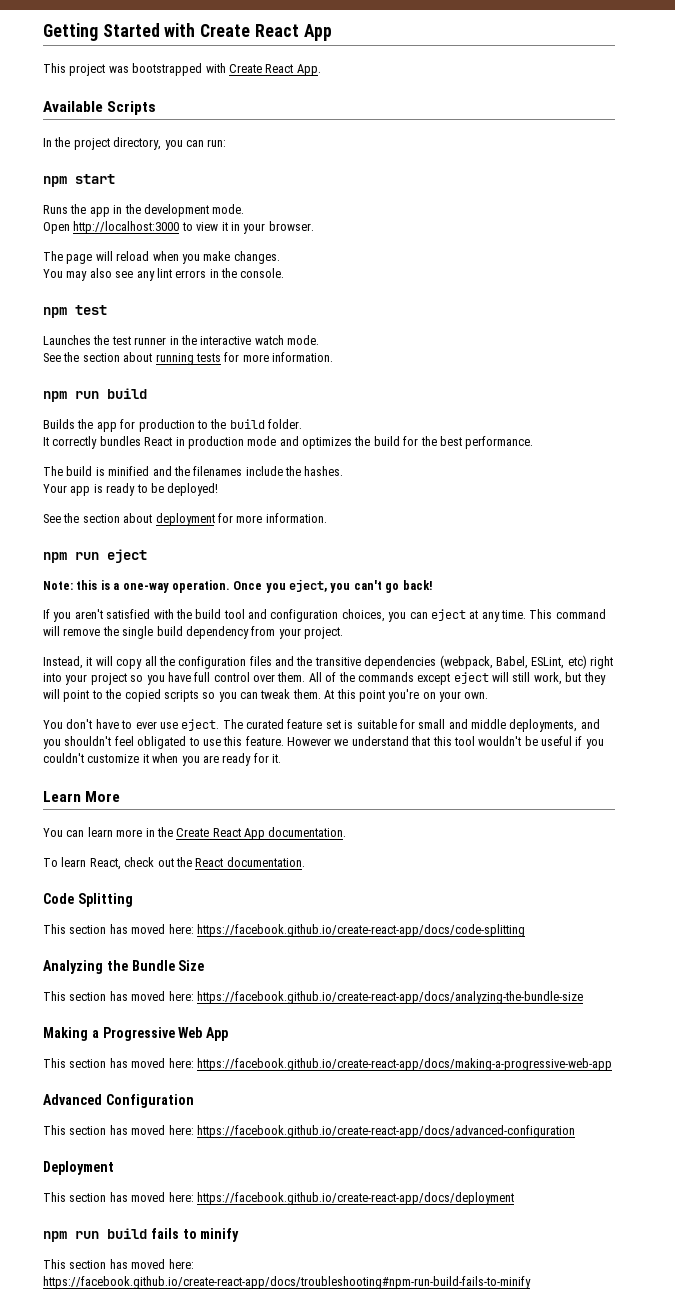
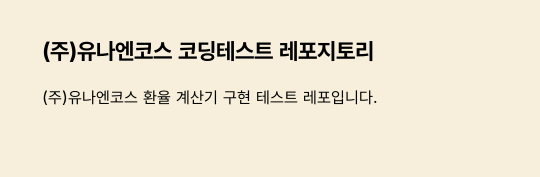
[43,23,332,41] [43,63,321,76] [43,101,157,115] [43,137,227,150] [43,174,115,187] [43,204,245,217] [43,221,314,234] [43,251,280,264] [43,268,285,281] [43,305,107,318] [43,335,319,345] [43,352,333,365] [43,388,147,402] [43,419,302,432] [43,436,534,449] [43,466,344,476] [43,483,219,496] [43,513,327,526] [43,549,147,563] [43,579,433,593] [43,609,606,622] [43,626,343,639] [43,655,613,669] [43,672,606,685] [43,689,489,702] [43,719,600,732] [43,736,604,749] [43,753,281,766] [43,791,121,802] [43,827,347,840] [43,857,305,870] [43,893,133,907] [43,924,525,937] [43,960,205,974] [43,991,583,1004] [43,1027,229,1041] [43,1058,612,1071] [43,1094,194,1108] [43,1125,575,1138] [43,1161,114,1175] [43,1192,514,1205] [43,1228,240,1242] [43,1259,194,1269] [43,1276,531,1289] Getting Started with Create React App // This project was bootstrapped with Create React App. // Available Scripts // In the project directory, you can run: // npm start // Runs the app in the development mode. // Open http://localhost:3000 to view it in your browser. // The page will reload when you make changes. // You may also see any lint errors in the console. // npm test // Launches the test runner in the interactive watch mode. // See the section about running tests for more information. // npm run build // Builds the app for production to the build folder. // It correctly bundles React in production mode and optimizes the build for the best performance. // The build is minified and the filenames include the hashes. // Your app is ready to be deployed! // See the section about deployment for more information. // npm run eject // Note: this is a one-way operation. Once you eject, you can't go back! // If you aren't satisfied with the build tool and configuration choices, you can eject at any time. This command will remove the single build dependency from your project. // Instead, it will copy all the configuration files and the transitive dependencies (webpack, Babel, ESLint, etc) right into your project so you have full control over them. All of the commands except eject will still work, but they will point to the copied scripts so you can tweak them. At this point you're on your own. // You don't have to ever use eject. The curated feature set is suitable for small and middle deployments, and you shouldn't feel obligated to use this feature. However we understand that this tool wouldn't be useful if you couldn't customize it when you are ready for it. // Learn More // You can learn more in the Create React App documentation. // To learn React, check out the React documentation. // Code Splitting // This section has moved here: https://facebook.github.io/create-react-app/docs/code-splitting // Analyzing the Bundle Size // This section has moved here: https://facebook.github.io/create-react-app/docs/analyzing-the-bundle-size // Making a Progressive Web App // This section has moved here: https://facebook.github.io/create-react-app/docs/making-a-progressive-web-app // Advanced Configuration // This section has moved here: https://facebook.github.io/create-react-app/docs/advanced-configuration // Deployment // This section has moved here: https://facebook.github.io/create-react-app/docs/deployment // npm run build fails to minify // This section has moved here: https://facebook.github.io/create-react-app/docs/troubleshooting#npm-run-build-fails-to-minify -> [42,41,375,62] [42,90,378,105] (주)유나엔코스 코딩테스트 레포지토리 // (주)유나엔코스 환율 계산기 구현 테스트 레포입니다.

